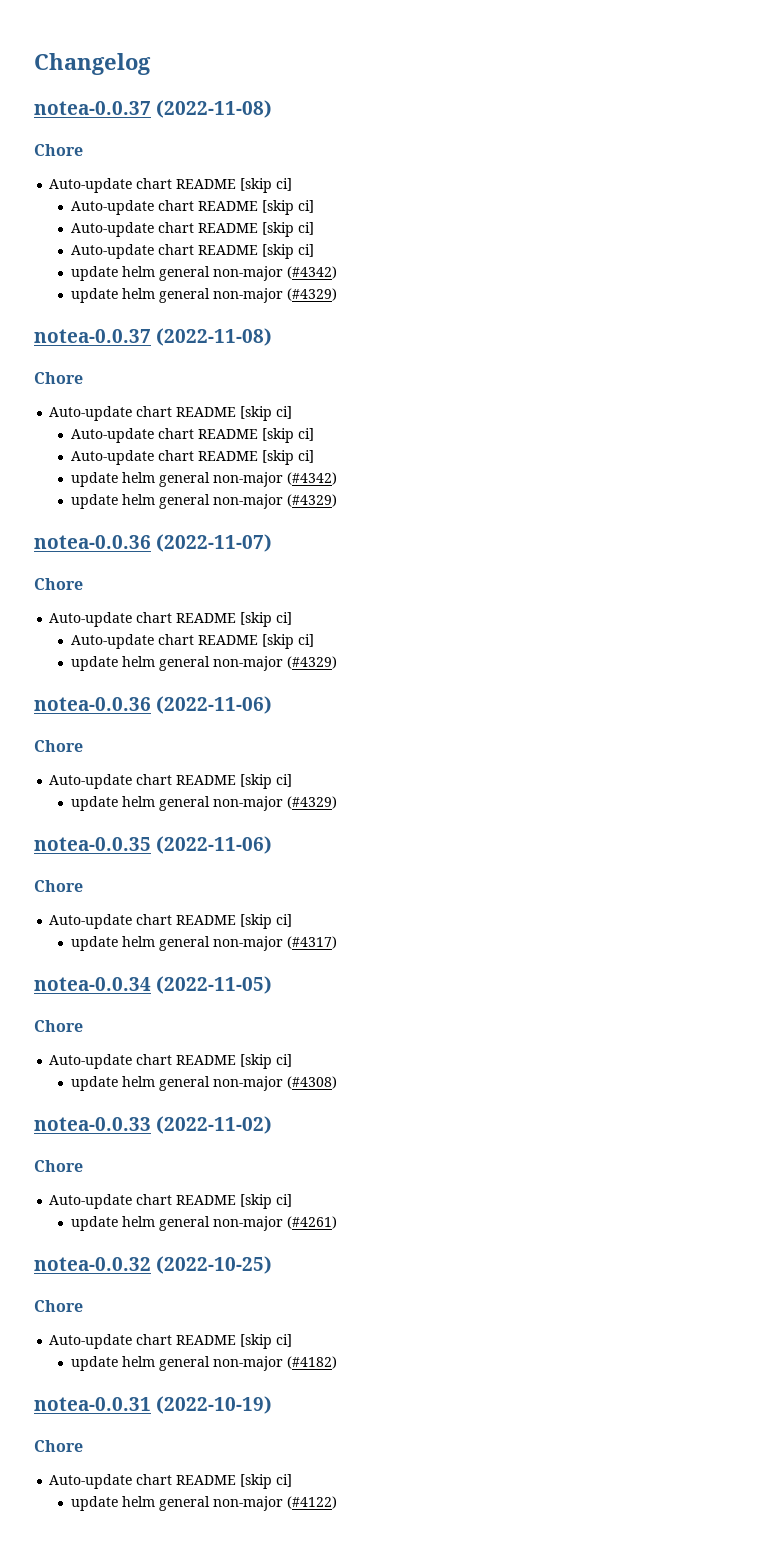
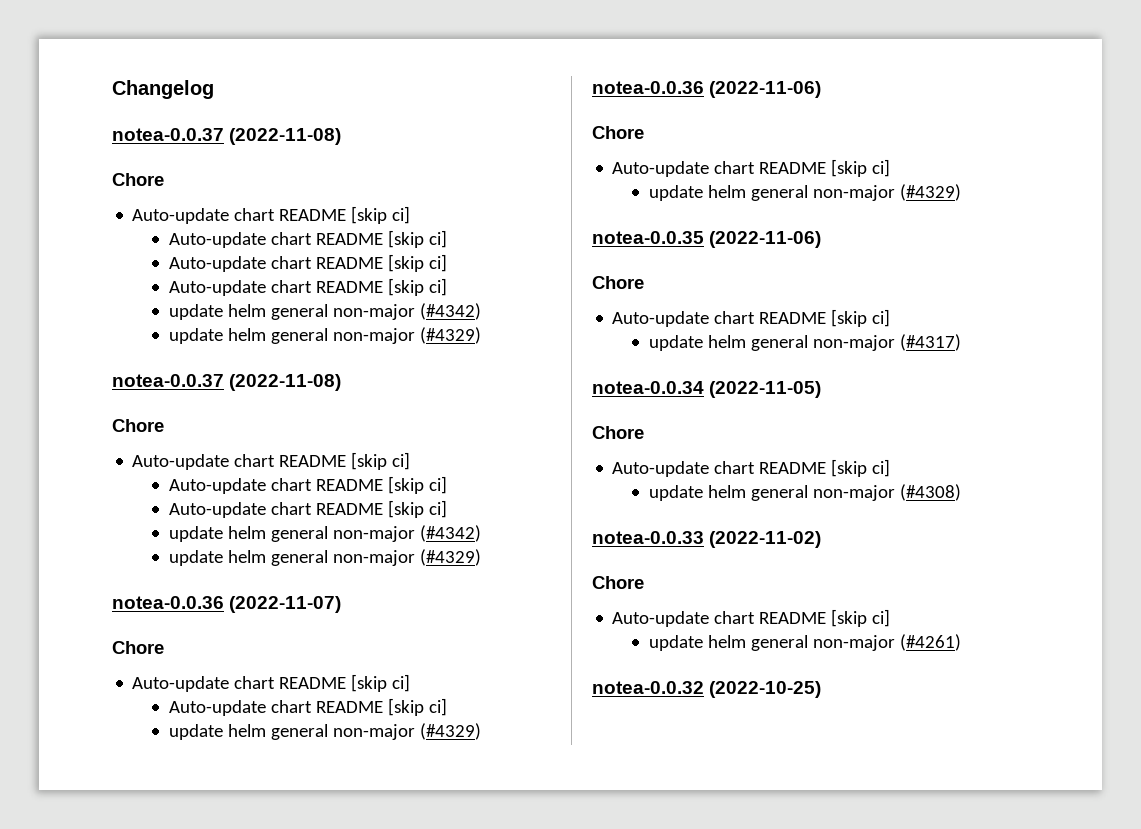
[34,1300,83,1312] [49,1334,293,1349] [70,1356,337,1371] [34,1396,273,1414] [34,1440,83,1452] [49,1474,293,1489] [70,1496,337,1511] // Chore // Auto-update chart README [skip ci] // update helm general non-major (#4182) // notea-0.0.31 (2022-10-19) // Chore // Auto-update chart README [skip ci] // update helm general non-major (#4122) -> (822, 689) none

